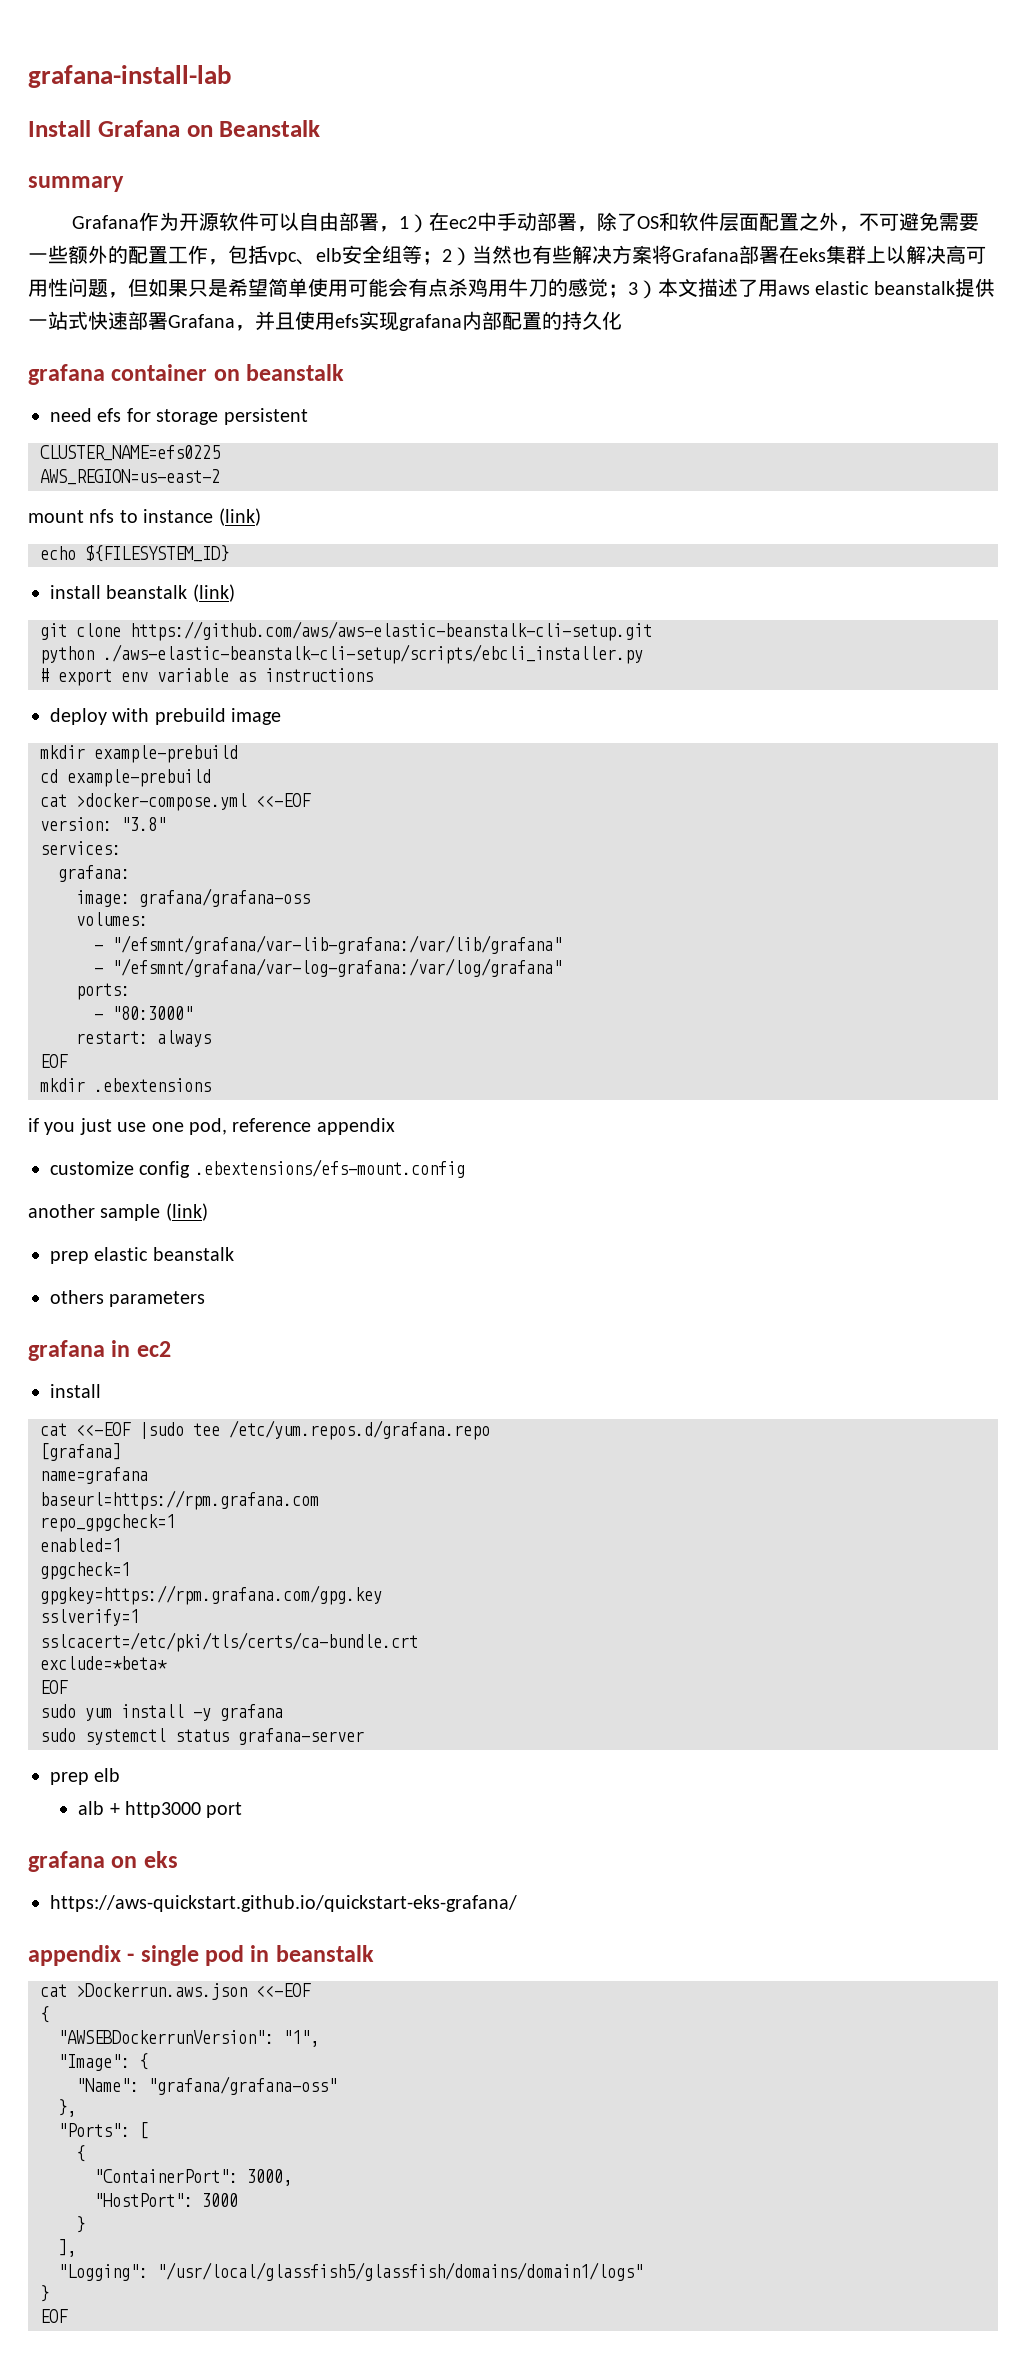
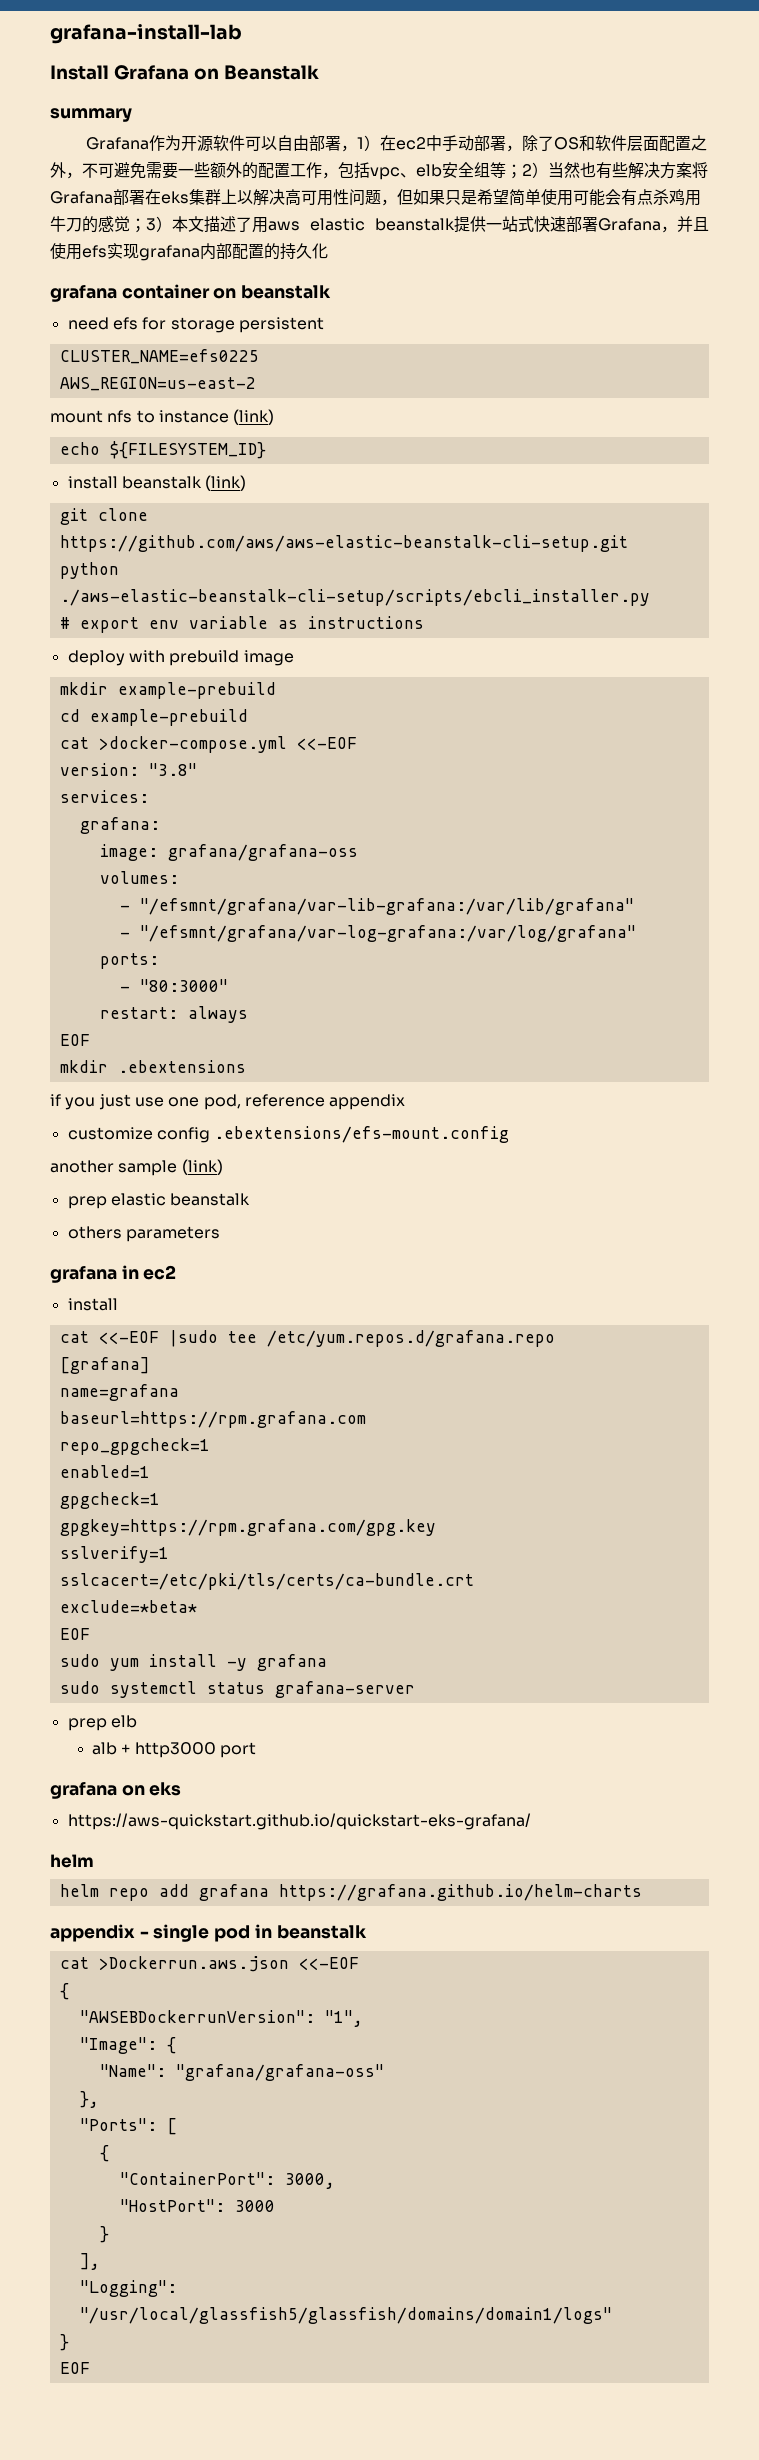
(517, 1903) none -> [50,1854,94,1868] [59,1884,642,1901] // helm // helm repo add grafana https://grafana.github.io/helm-charts

